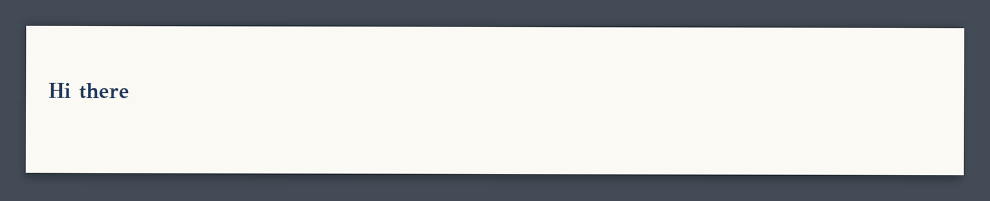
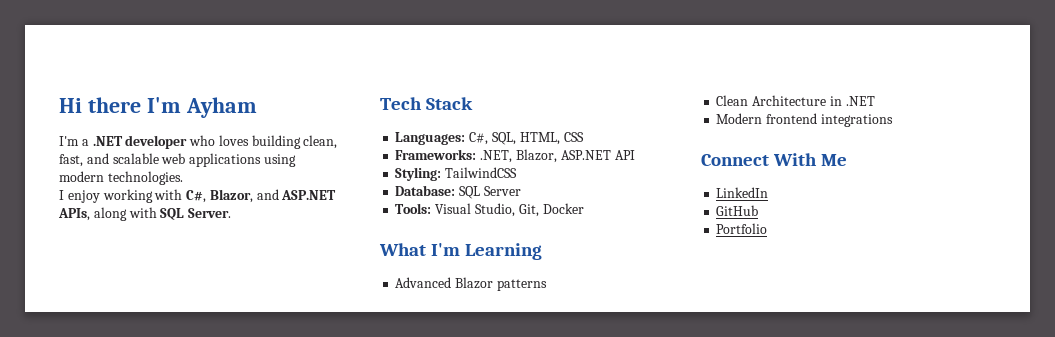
(130, 91) none -> [146,97,257,118] [59,135,338,149] [59,153,296,167] [59,171,183,185] [59,189,337,203] [58,207,232,221] [380,97,474,110] [395,132,584,145] [395,149,635,163] [395,167,518,181] [395,185,521,199] [395,203,584,217] [379,243,543,260] [395,277,547,291] [716,95,875,106] [716,113,893,127] [701,153,848,166] [716,187,769,198] [716,205,759,216] [716,223,768,234] I'm Ayham // I'm a .NET developer who loves building clean, fast, and scalable web applications using modern technologies. // I enjoy working with C#, Blazor, and ASP.NET APIs, along with SQL Server. // Tech Stack // Languages: C#, SQL, HTML, CSS // Frameworks: .NET, Blazor, ASP.NET API // Styling: TailwindCSS // Database: SQL Server // Tools: Visual Studio, Git, Docker // What I'm Learning // Advanced Blazor patterns // Clean Architecture in .NET // Modern frontend integrations // Connect With Me // LinkedIn // GitHub // Portfolio

